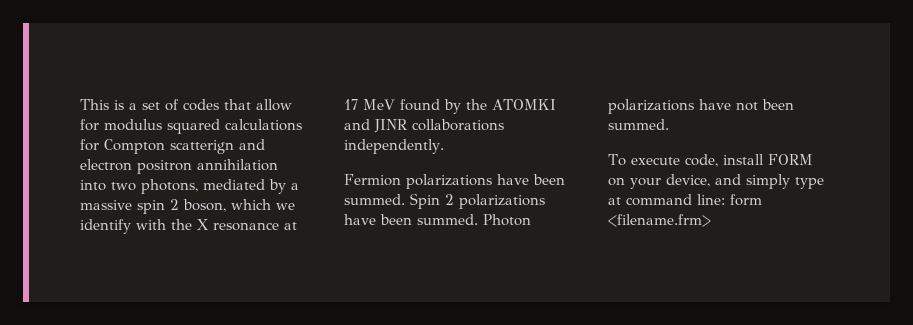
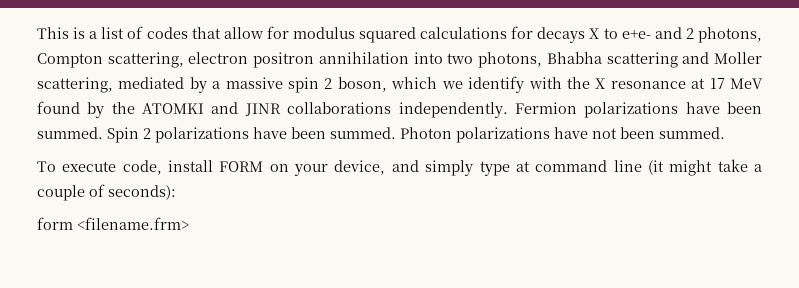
[142,102,160,110] set -> [101,27,125,39] list
[104,139,265,154] Compton scatterign and -> [537,27,762,43] [37,52,184,68] decays X to e+e- and 2 photons, Compton scattering,
(198, 186) none -> [546,52,763,68] [37,77,113,93] Bhabha scattering and Moller scattering,
(444, 146) // -> (508, 110) none
[697,194,725,205] line: -> [613,159,763,176] [37,184,176,201] line (it might take a couple of seconds): //

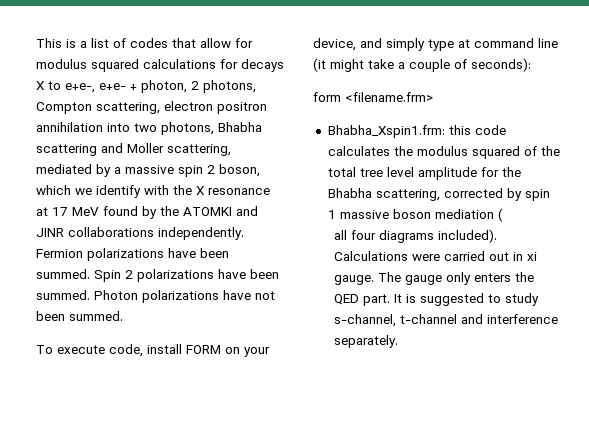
[621,27,682,39] e+e- and -> [65,80,187,93] e+e-, e+e- + photon,
(189, 223) none -> [327,125,506,138] [327,146,560,159] [327,167,521,180] [327,188,550,201] [327,208,503,222] [333,229,497,243] [333,251,537,261] [333,272,534,285] [333,293,539,306] [333,314,558,327] [333,335,398,348] // Bhabha_Xspin1.frm: this code calculates the modulus squared of the total tree level amplitude for the Bhabha scattering, corrected by spin 1 massive boson mediation ( // all four diagrams included). Calculations were carried out in xi gauge. The gauge only enters the QED part. It is suggested to study s-channel, t-channel and interference separately.

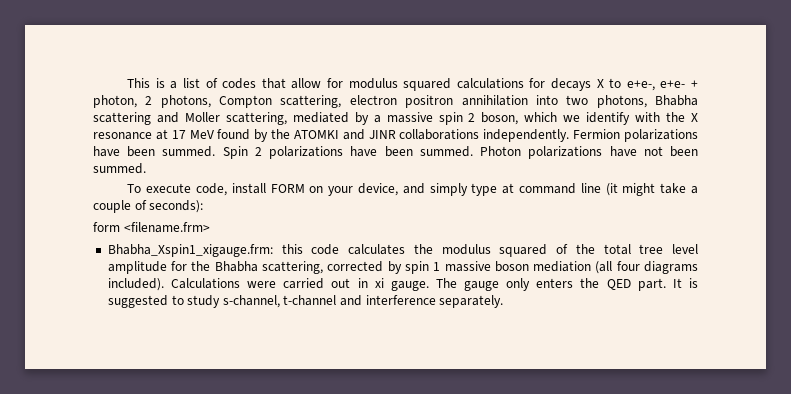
[327,125,445,138] Bhabha_Xspin1.frm: -> [107,244,273,257] Bhabha_Xspin1_xigauge.frm:
[497,208,503,222] [333,230,347,240] ( // all -> [595,261,613,274] (all

